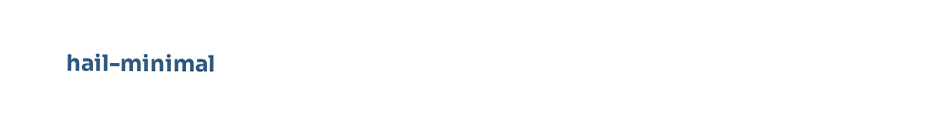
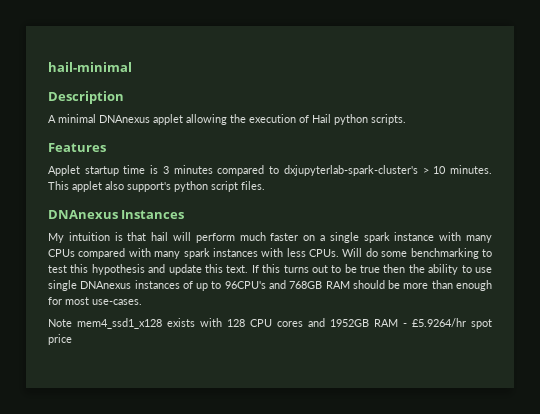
(216, 62) none -> [48,91,124,104] [48,114,406,125] [48,143,106,152] [48,165,493,176] [48,181,265,192] [48,210,185,219] [48,232,493,243] [48,248,492,259] [48,264,493,275] [48,280,492,291] [48,297,142,305] [48,318,492,329] [48,334,72,345] // Description // A minimal DNAnexus applet allowing the execution of Hail python scripts. // Features // Applet startup time is 3 minutes compared to dxjupyterlab-spark-cluster's > 10 minutes. This applet also support's python script files. // DNAnexus Instances // My intuition is that hail will perform much faster on a single spark instance with many CPUs compared with many spark instances with less CPUs. Will do some benchmarking to test this hypothesis and update this text. If this turns out to be true then the ability to use single DNAnexus instances of up to 96CPU's and 768GB RAM should be more than enough for most use-cases. // Note mem4_ssd1_x128 exists with 128 CPU cores and 1952GB RAM - £5.9264/hr spot price

